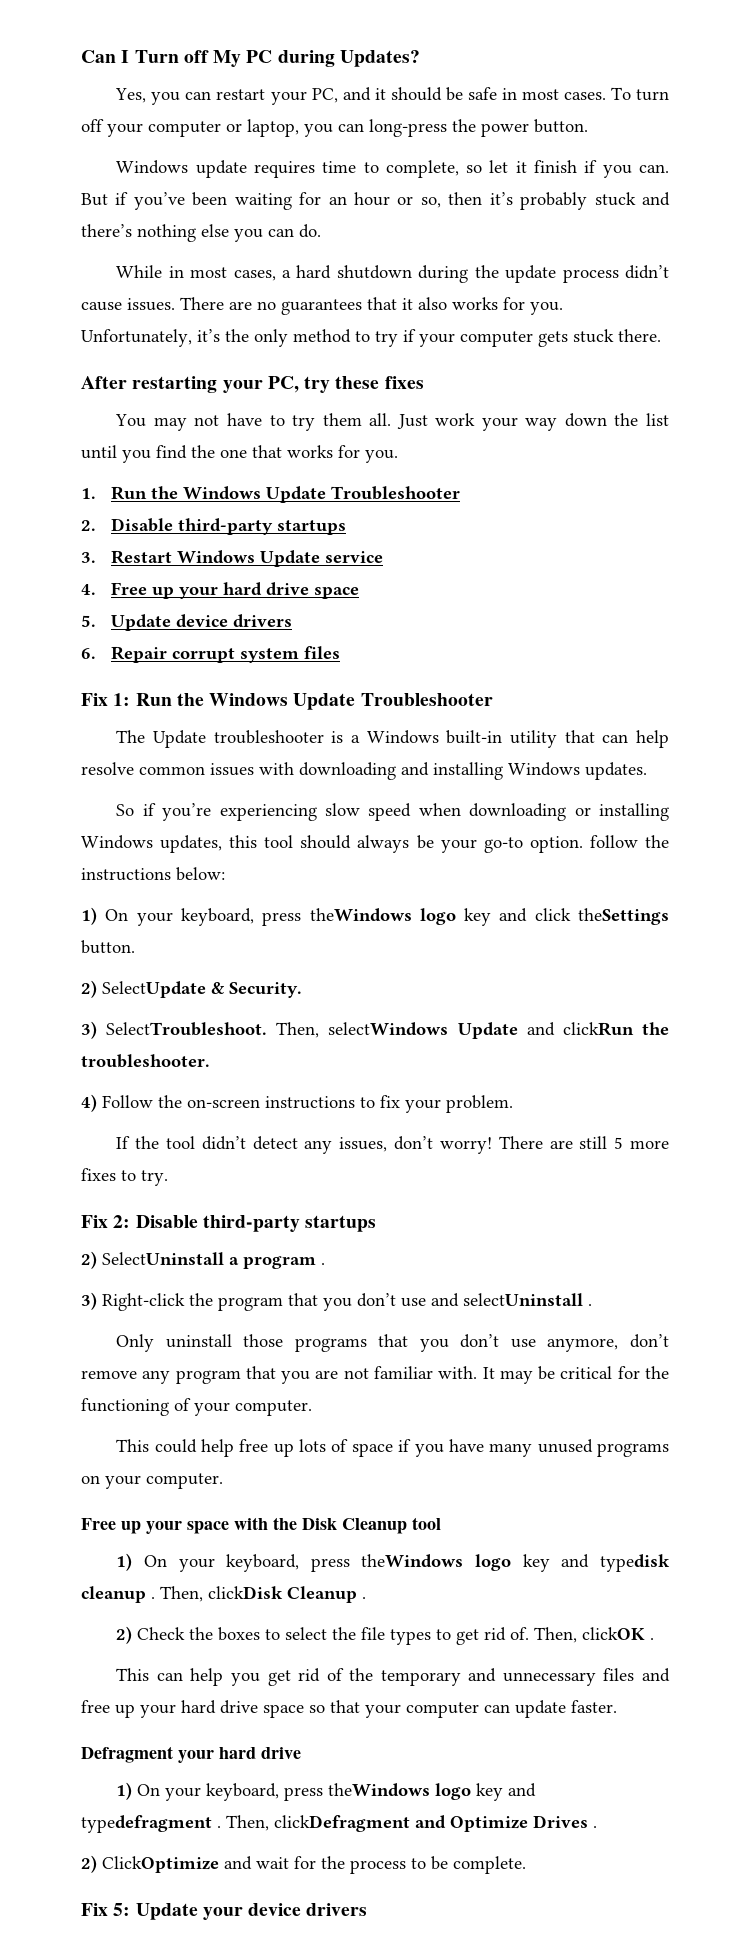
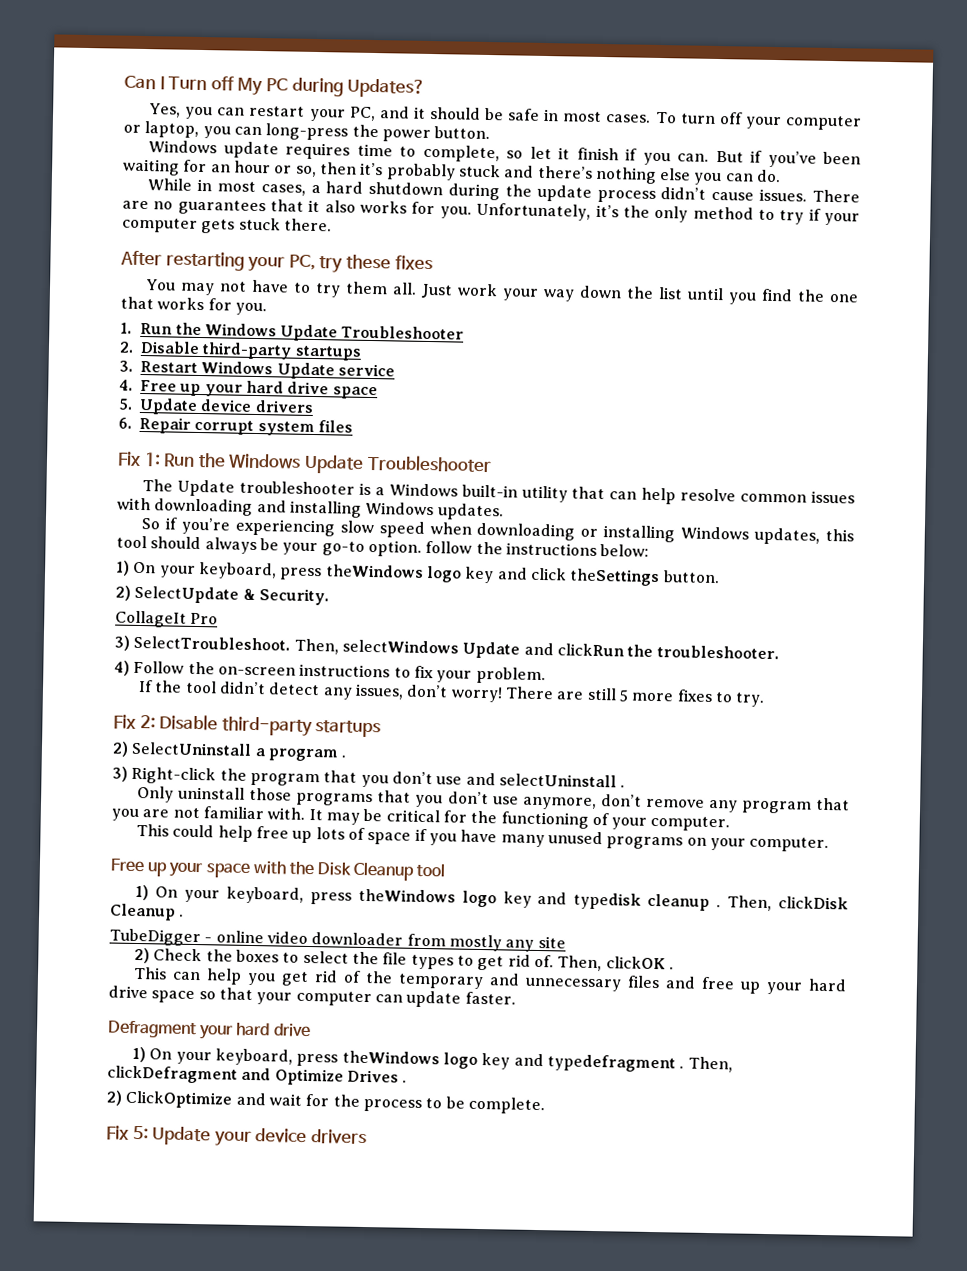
(302, 990) none -> [115,610,219,628] // CollageIt Pro
(366, 1598) none -> [109,928,566,952] // TubeDigger - online video downloader from mostly any site

